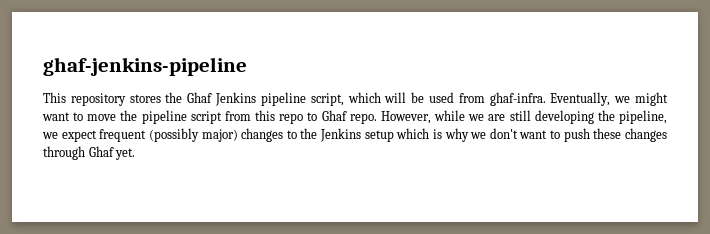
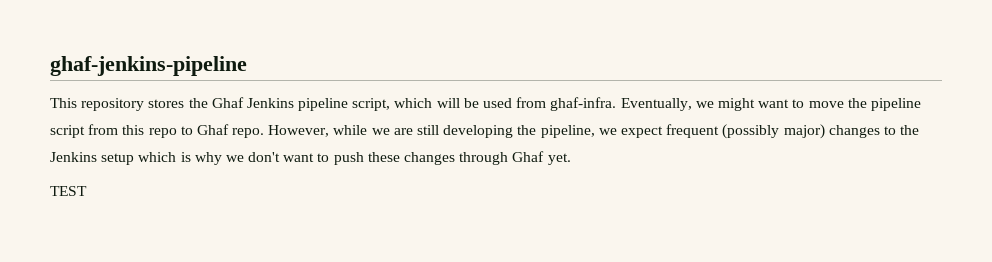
(136, 154) none -> [50,186,87,196] // TEST

